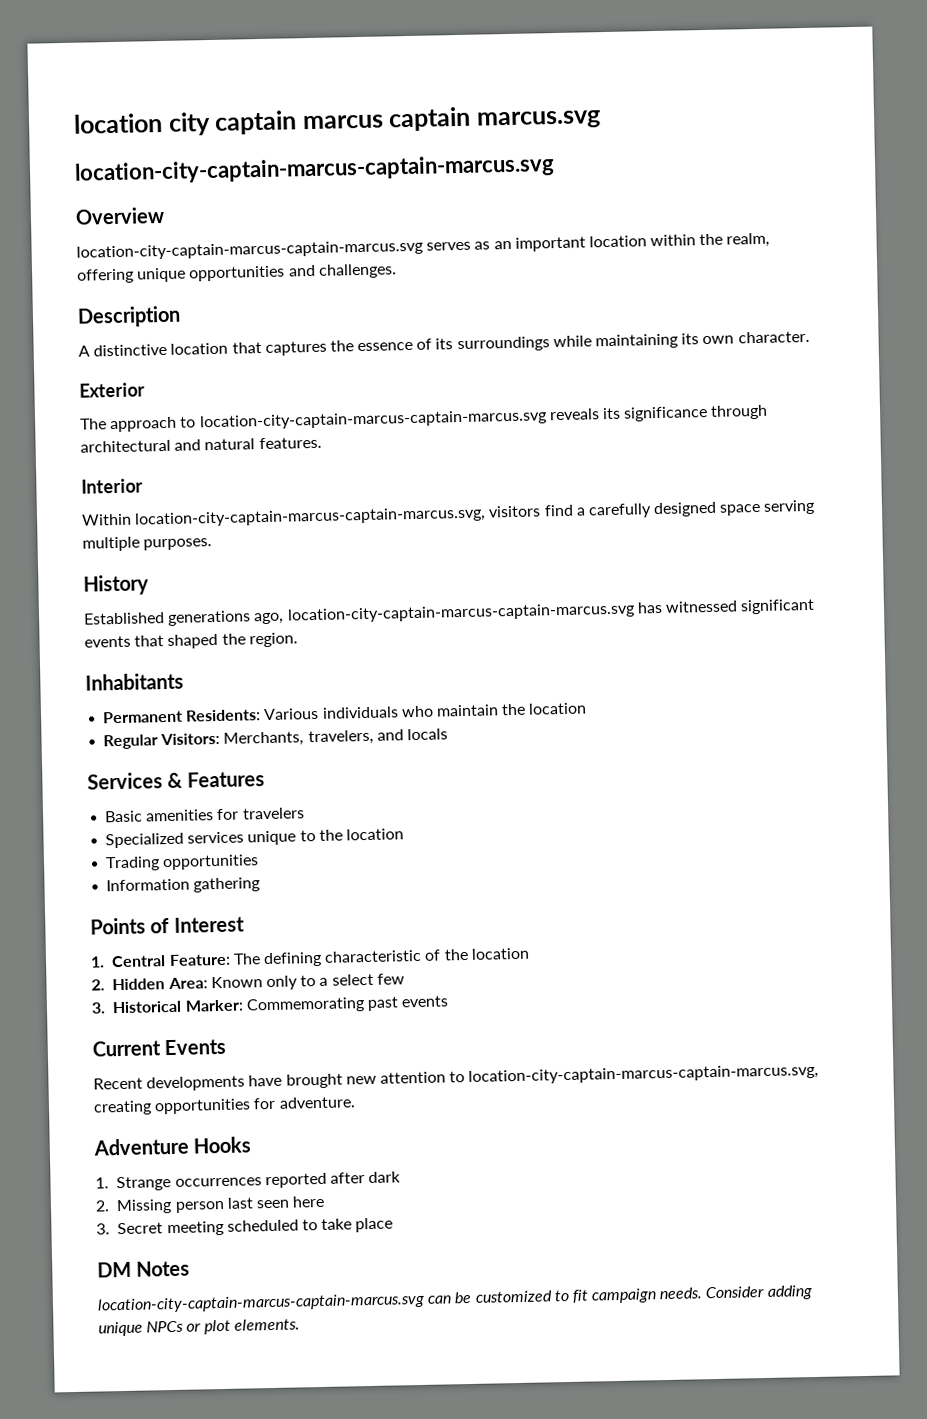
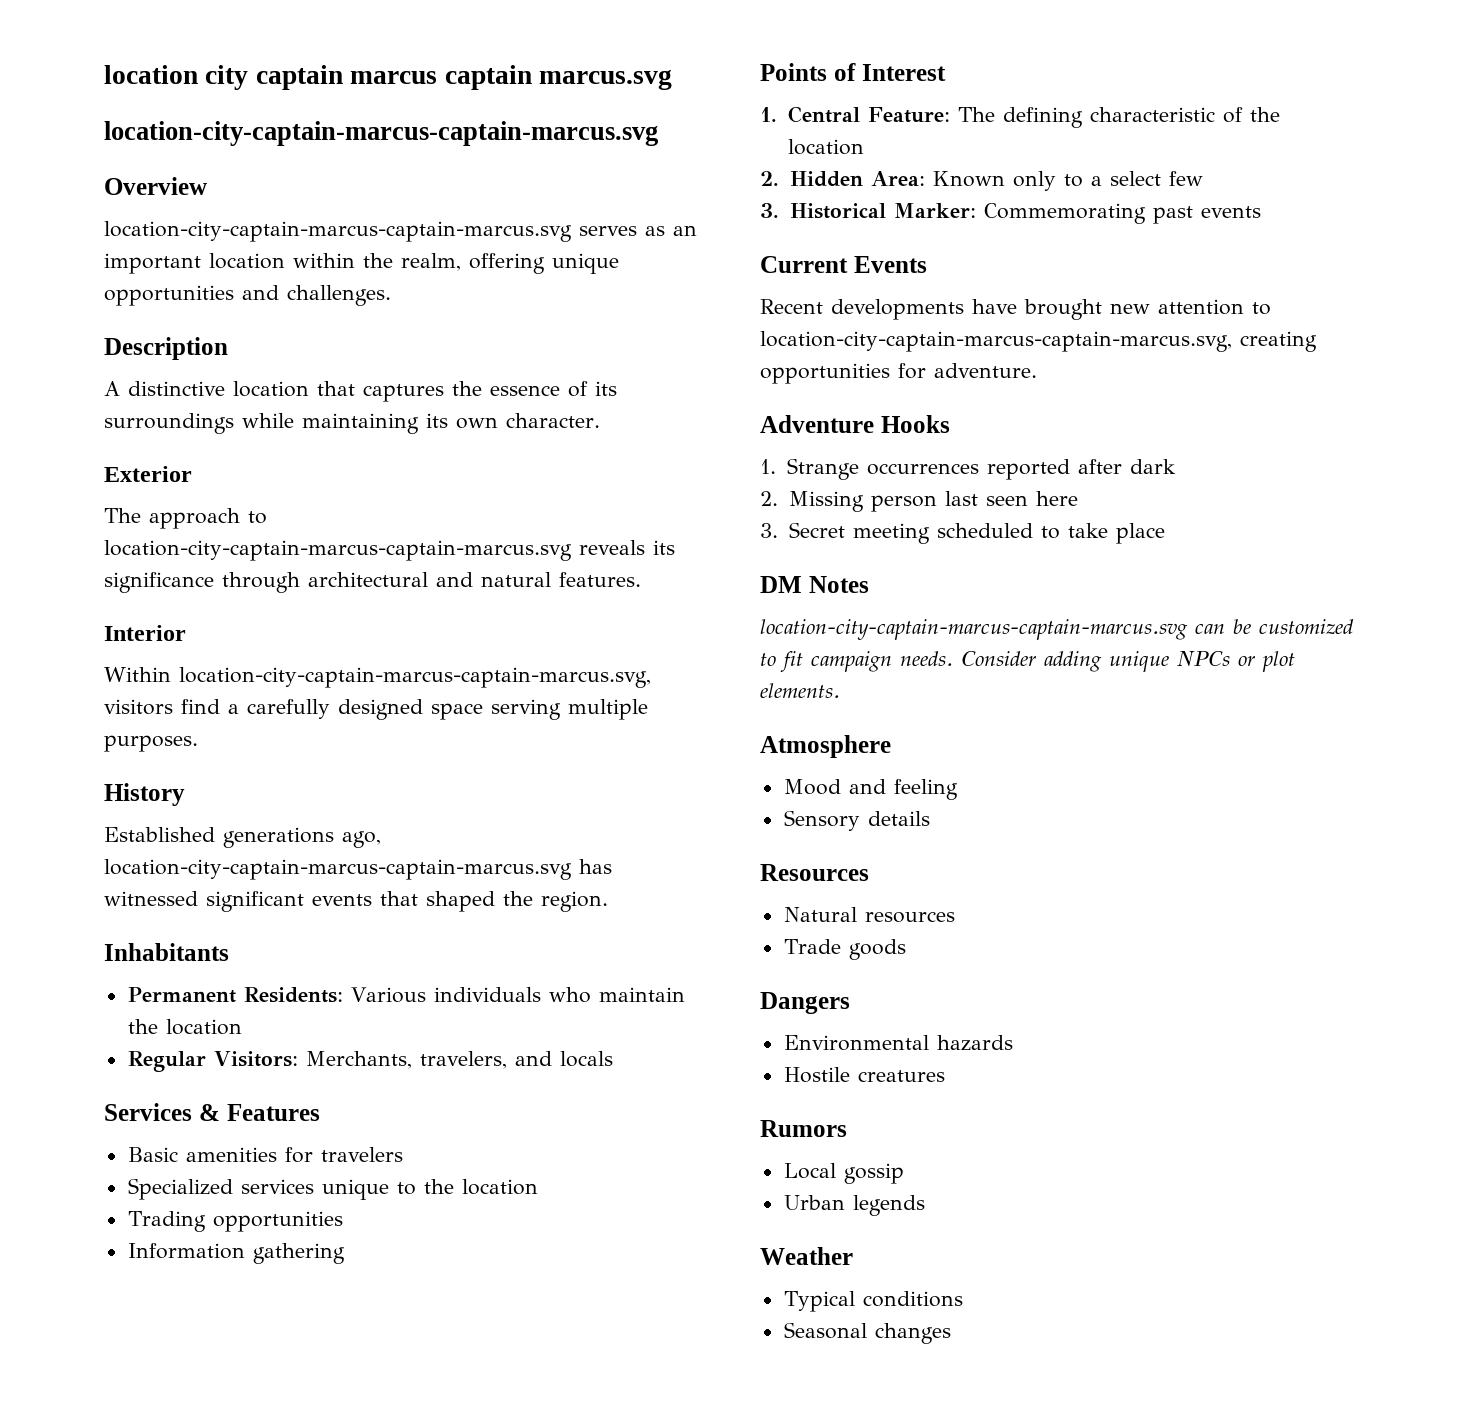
(300, 1324) none -> [760,735,891,758] [783,779,958,800] [783,810,930,831] [760,864,869,881] [783,907,955,923] [783,939,906,960] [760,992,850,1014] [783,1035,1013,1051] [783,1067,945,1083] [760,1120,847,1137] [783,1163,904,1184] [783,1195,925,1216] [760,1247,853,1265] [783,1291,963,1312] [783,1322,951,1344] // Atmosphere // Mood and feeling // Sensory details // Resources // Natural resources // Trade goods // Dangers // Environmental hazards // Hostile creatures // Rumors // Local gossip // Urban legends // Weather // Typical conditions // Seasonal changes

